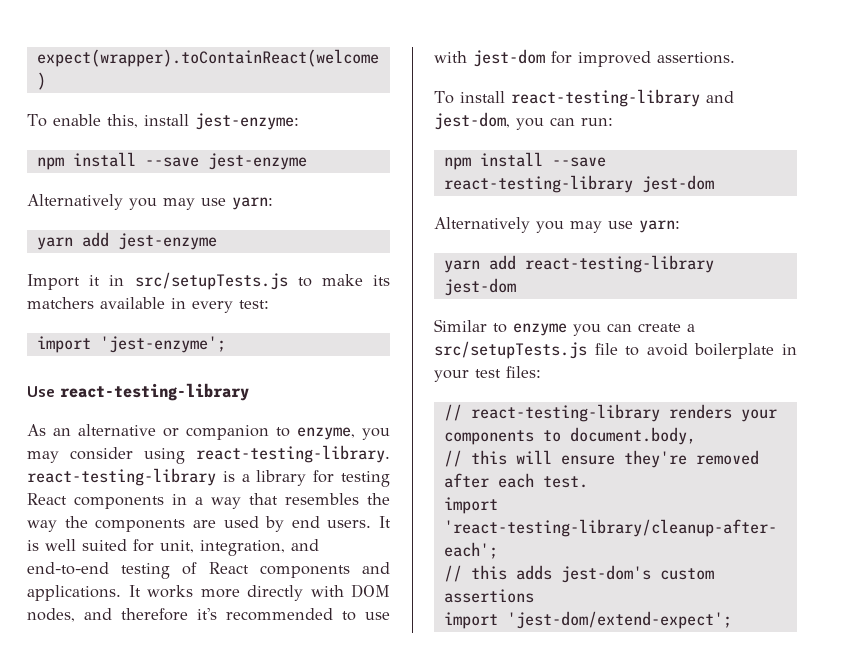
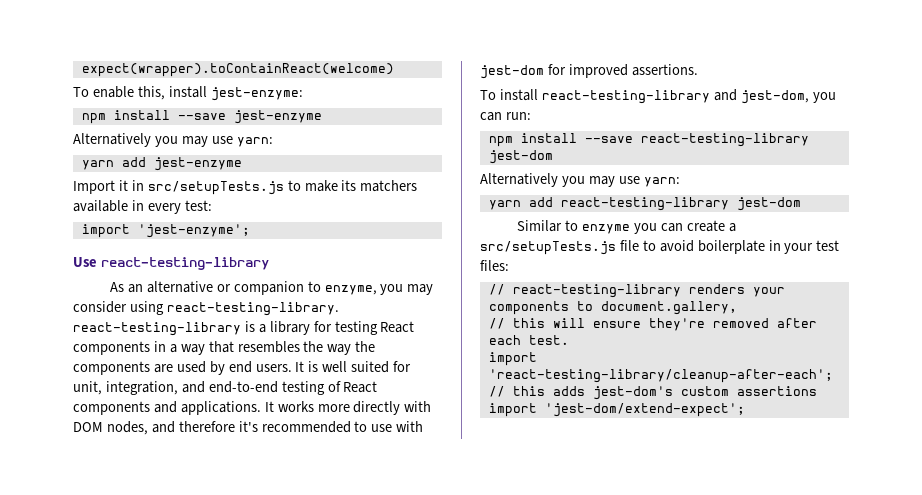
[569,427,696,445] document.body, -> [600,301,737,315] document.gallery,

